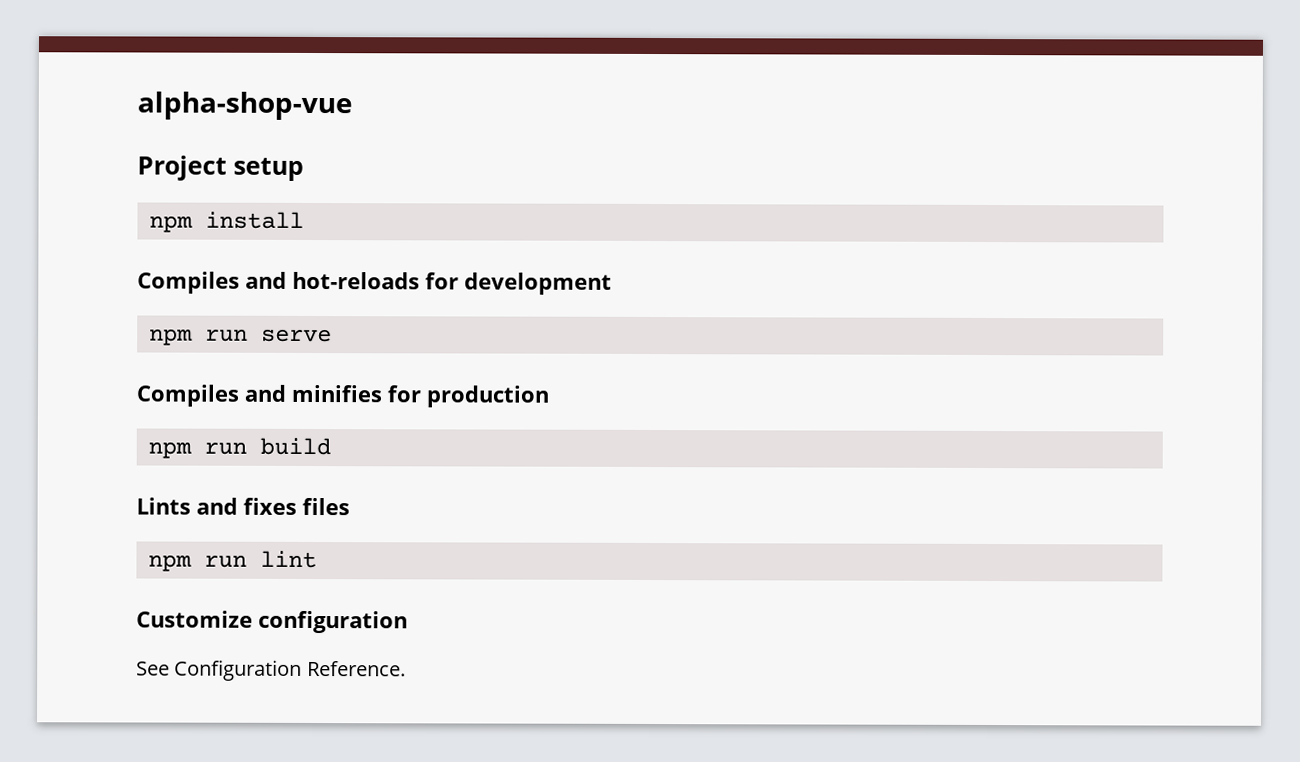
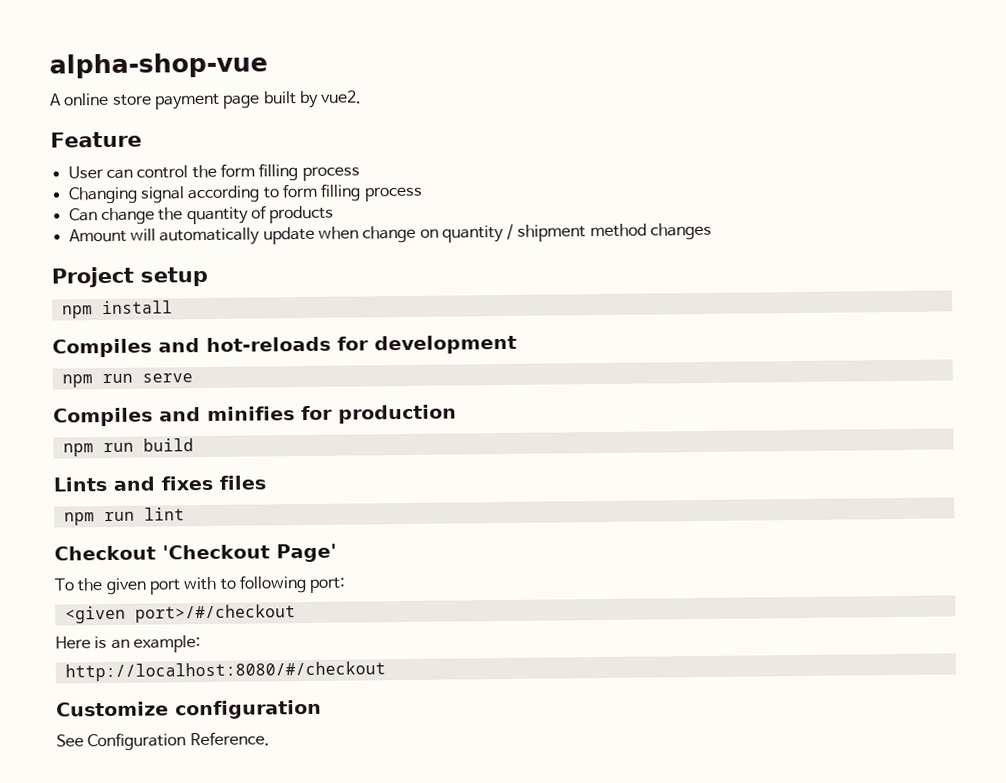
(353, 106) none -> [49,90,363,110] [50,131,142,148] [67,163,360,182] [67,183,423,205] [68,205,335,226] [68,222,713,246] // A online store payment page built by vue2. // Feature // User can control the form filling process // Changing signal according to form filling process // Can change the quantity of products // Amount will automatically update when change on quantity / shipment method changes
(317, 559) none -> [54,543,337,563] [54,575,347,596] [64,604,296,624] [55,635,201,653] [64,661,386,682] // Checkout 'Checkout Page' // To the given port with to following port: // <given port>/#/checkout // Here is an example: // http://localhost:8080/#/checkout

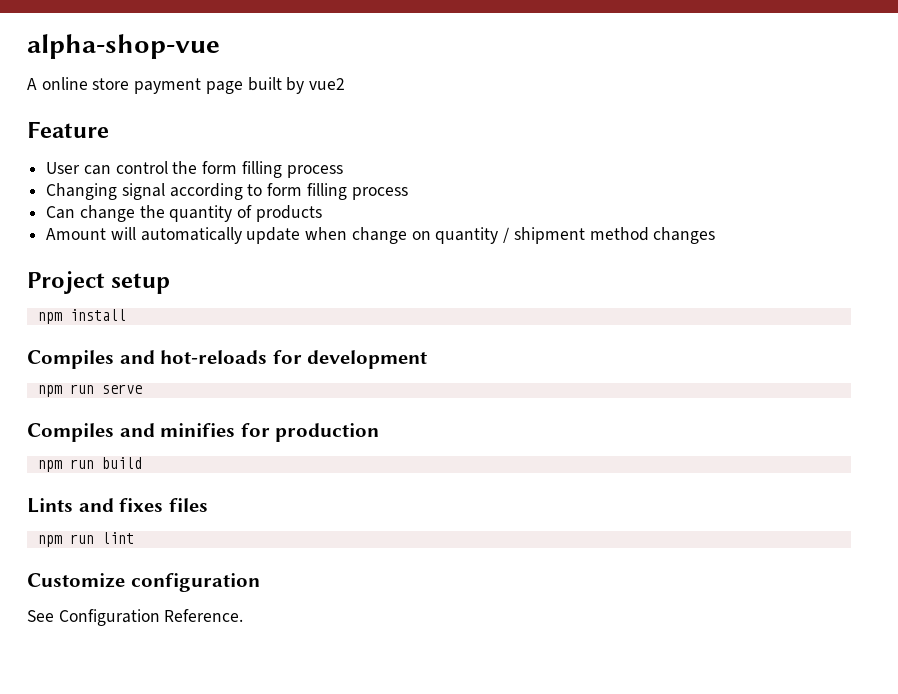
[320,90,363,104] vue2. -> [309,78,346,90] vue2
[54,543,337,563] [54,575,347,596] [64,604,296,624] [55,635,201,653] [64,661,386,682] // Checkout 'Checkout Page' // To the given port with to following port: // <given port>/#/checkout // Here is an example: // http://localhost:8080/#/checkout -> (134, 538) none

